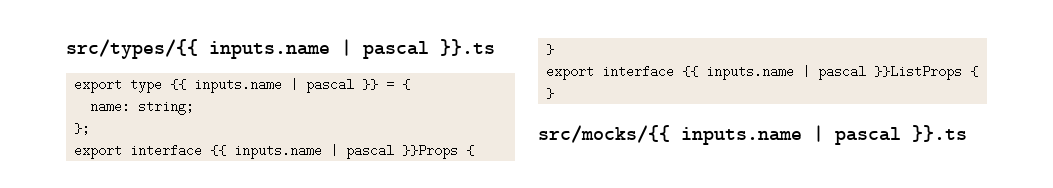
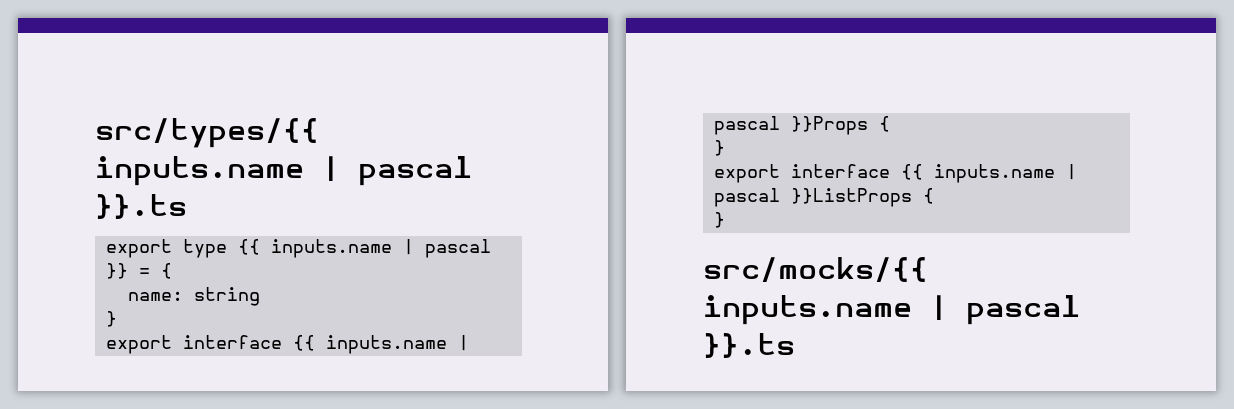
[138,100,195,115] [74,122,91,135] string; // }; -> [194,287,261,306] [106,311,118,327] string // }

